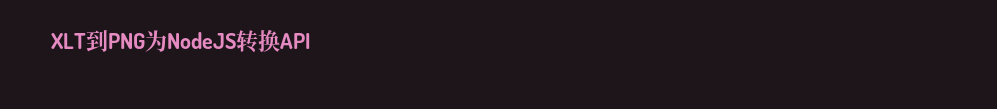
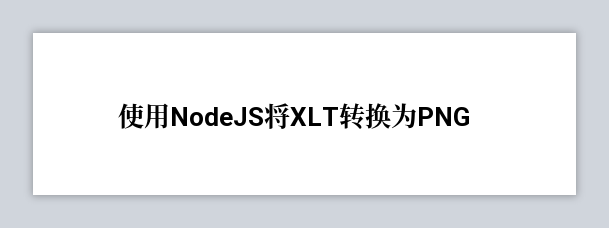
[51,29,311,53] XLT到PNG为NodeJS转换API -> [118,103,470,130] 使用NodeJS将XLT转换为PNG

